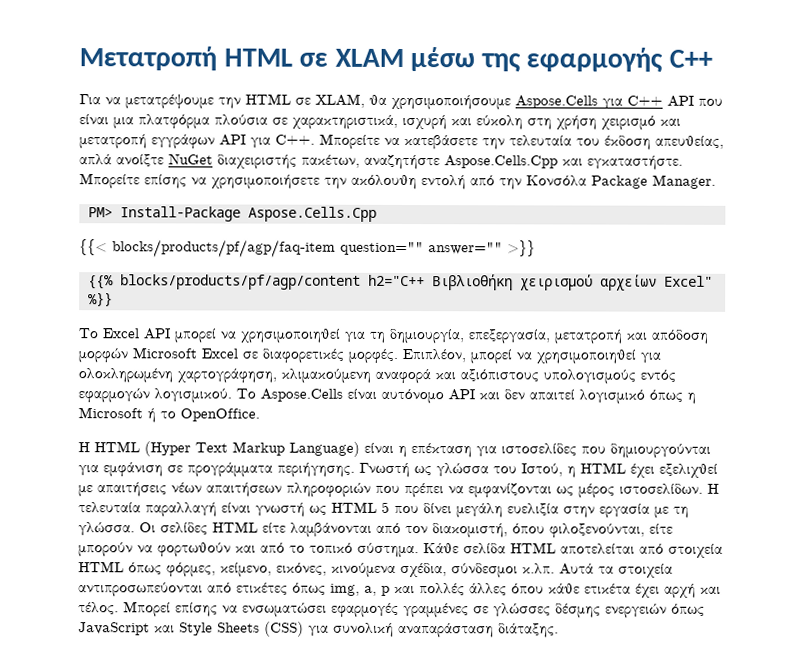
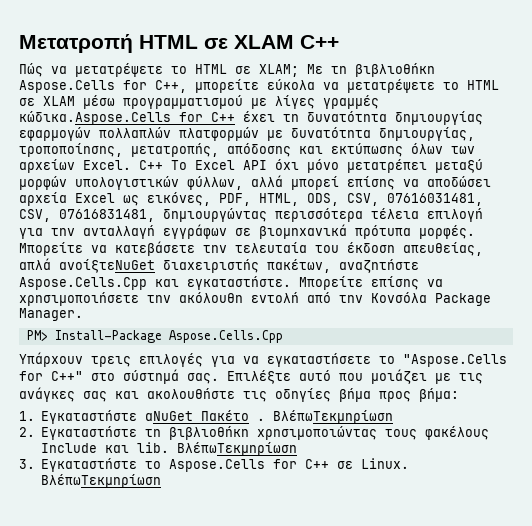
[410,47,713,73] [79,93,723,110] [79,114,681,130] [79,134,315,149] μέσω της εφαρμογής C++ // Για να μετατρέψουμε την HTML σε XLAM, θα χρησιμοποιήσουμε Aspose.Cells για C++ API που είναι μια πλατφόρμα πλούσια σε χαρακτηριστικά, ισχυρή και εύκολη στη χρήση χειρισμό και μετατροπή εγγράφων API για C++. -> [300,35,339,49] [19,63,435,77] [19,79,499,93] [19,95,379,109] [19,111,483,125] [19,127,475,141] [19,143,475,157] [19,159,483,173] [19,175,491,190] [19,192,483,206] [19,208,483,222] [19,224,475,239] C++ // Πώς να μετατρέψετε το HTML σε XLAM; Με τη βιβλιοθήκη Aspose.Cells for C++, μπορείτε εύκολα να μετατρέψετε το HTML σε XLAM μέσω προγραμματισμού με λίγες γραμμές κώδικα.Aspose.Cells for C++ έχει τη δυνατότητα δημιουργίας εφαρμογών πολλαπλών πλατφορμών με δυνατότητα δημιουργίας, τροποποίησης, μετατροπής, απόδοσης και εκτύπωσης όλων των αρχείων Excel. C++ Το Excel API όχι μόνο μετατρέπει μεταξύ μορφών υπολογιστικών φύλλων, αλλά μπορεί επίσης να αποδώσει αρχεία Excel ως εικόνες, PDF, HTML, ODS, CSV, 07616031481, CSV, 07616831481, δημιουργώντας περισσότερα τέλεια επιλογή για την ανταλλαγή εγγράφων σε βιομηχανικά πρότυπα μορφές.
[116,153,213,167] ανοίξτε NuGet -> [59,259,155,273] ανοίξτεNuGet
[79,239,536,258] [87,274,713,291] [87,292,113,307] [78,328,709,344] [78,347,661,364] [78,368,676,384] [78,388,696,404] [78,407,260,423] [78,441,711,458] [78,462,718,478] [78,482,719,498] [78,501,689,518] [78,521,673,538] [78,542,723,558] [78,561,673,578] [78,582,721,598] [78,601,705,618] [78,621,559,638] {{< blocks/products/pf/agp/faq-item question="" answer="" >}} // {{% blocks/products/pf/agp/content h2="C++ Βιβλιοθήκη χειρισμού αρχείων Excel" %}} // Το Excel API μπορεί να χρησιμοποιηθεί για τη δημιουργία, επεξεργασία, μετατροπή και απόδοση μορφών Microsoft Excel σε διαφορετικές μορφές. Επιπλέον, μπορεί να χρησιμοποιηθεί για ολοκληρωμένη χαρτογράφηση, κλιμακούμενη αναφορά και αξιόπιστους υπολογισμούς εντός εφαρμογών λογισμικού. Το Aspose.Cells είναι αυτόνομο API και δεν απαιτεί λογισμικό όπως η Microsoft ή το OpenOffice. // Η HTML (Hyper Text Markup Language) είναι η επέκταση για ιστοσελίδες που δημιουργούνται για εμφάνιση σε προγράμματα περιήγησης. Γνωστή ως γλώσσα του Ιστού, η HTML έχει εξελιχθεί με απαιτήσεις νέων απαιτήσεων πληροφοριών που πρέπει να εμφανίζονται ως μέρος ιστοσελίδων. Η τελευταία παραλλαγή είναι γνωστή ως HTML 5 που δίνει μεγάλη ευελιξία στην εργασία με τη γλώσσα. Οι σελίδες HTML είτε λαμβάνονται από τον διακομιστή, όπου φιλοξενούνται, είτε μπορούν να φορτωθούν και από το τοπικό σύστημα. Κάθε σελίδα HTML αποτελείται από στοιχεία HTML όπως φόρμες, κείμενο, εικόνες, κινούμενα σχέδια, σύνδεσμοι κ.λπ. Αυτά τα στοιχεία αντιπροσωπεύονται από ετικέτες όπως img, a, p και πολλές άλλες όπου κάθε ετικέτα έχει αρχή και τέλος. Μπορεί επίσης να ενσωματώσει εφαρμογές γραμμένες σε γλώσσες δέσμης ενεργειών όπως JavaScript και Style Sheets (CSS) για συνολική αναπαράσταση διάταξης. -> [19,352,507,367] [19,369,483,385] [19,387,459,402] [19,410,394,424] [19,426,490,440] [41,442,298,456] [19,458,410,472] [41,474,162,488] Υπάρχουν τρεις επιλογές για να εγκαταστήσετε το "Aspose.Cells for C++" στο σύστημά σας. Επιλέξτε αυτό που μοιάζει με τις ανάγκες σας και ακολουθήστε τις οδηγίες βήμα προς βήμα: // 1. Εγκαταστήστε αNuGet Πακέτο . ΒλέπωΤεκμηρίωση // 2. Εγκαταστήστε τη βιβλιοθήκη χρησιμοποιώντας τους φακέλους Include και lib. ΒλέπωΤεκμηρίωση // 3. Εγκαταστήστε το Aspose.Cells for C++ σε Linux. ΒλέπωΤεκμηρίωση

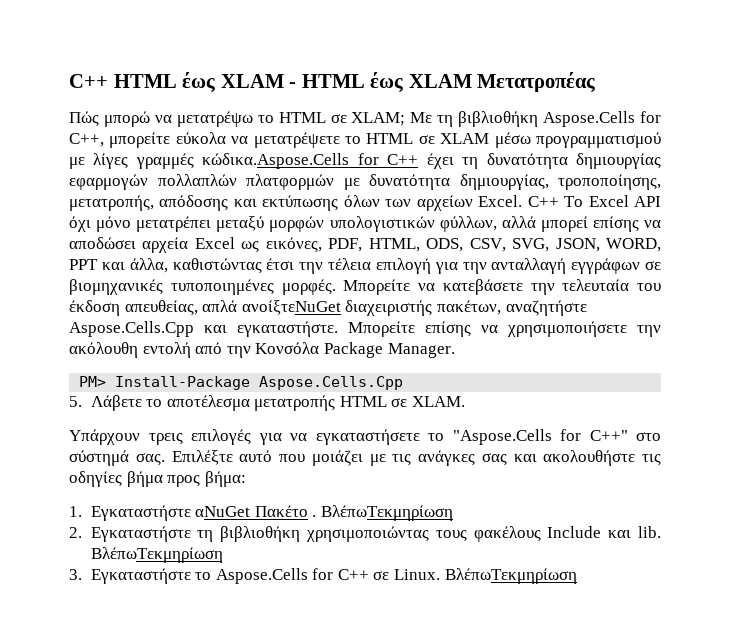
[19,34,339,53] [19,63,163,77] Μετατροπή HTML σε XLAM C++ // Πώς να μετατρέψετε -> [69,72,596,93] [69,111,253,127] C++ HTML έως XLAM - HTML έως XLAM Μετατροπέας // Πώς μπορώ να μετατρέψω
[387,193,483,206] [19,208,363,222] 07616031481, CSV, 07616831481, δημιουργώντας περισσότερα -> [512,238,661,252] [69,258,324,274] SVG, JSON, WORD, PPT και άλλα, καθιστώντας έτσι την
[259,224,411,239] βιομηχανικά πρότυπα -> [69,279,274,295] βιομηχανικές τυποποιημένες
(283, 336) none -> [69,395,466,411] // 5. Λάβετε το αποτέλεσμα μετατροπής HTML σε XLAM.

